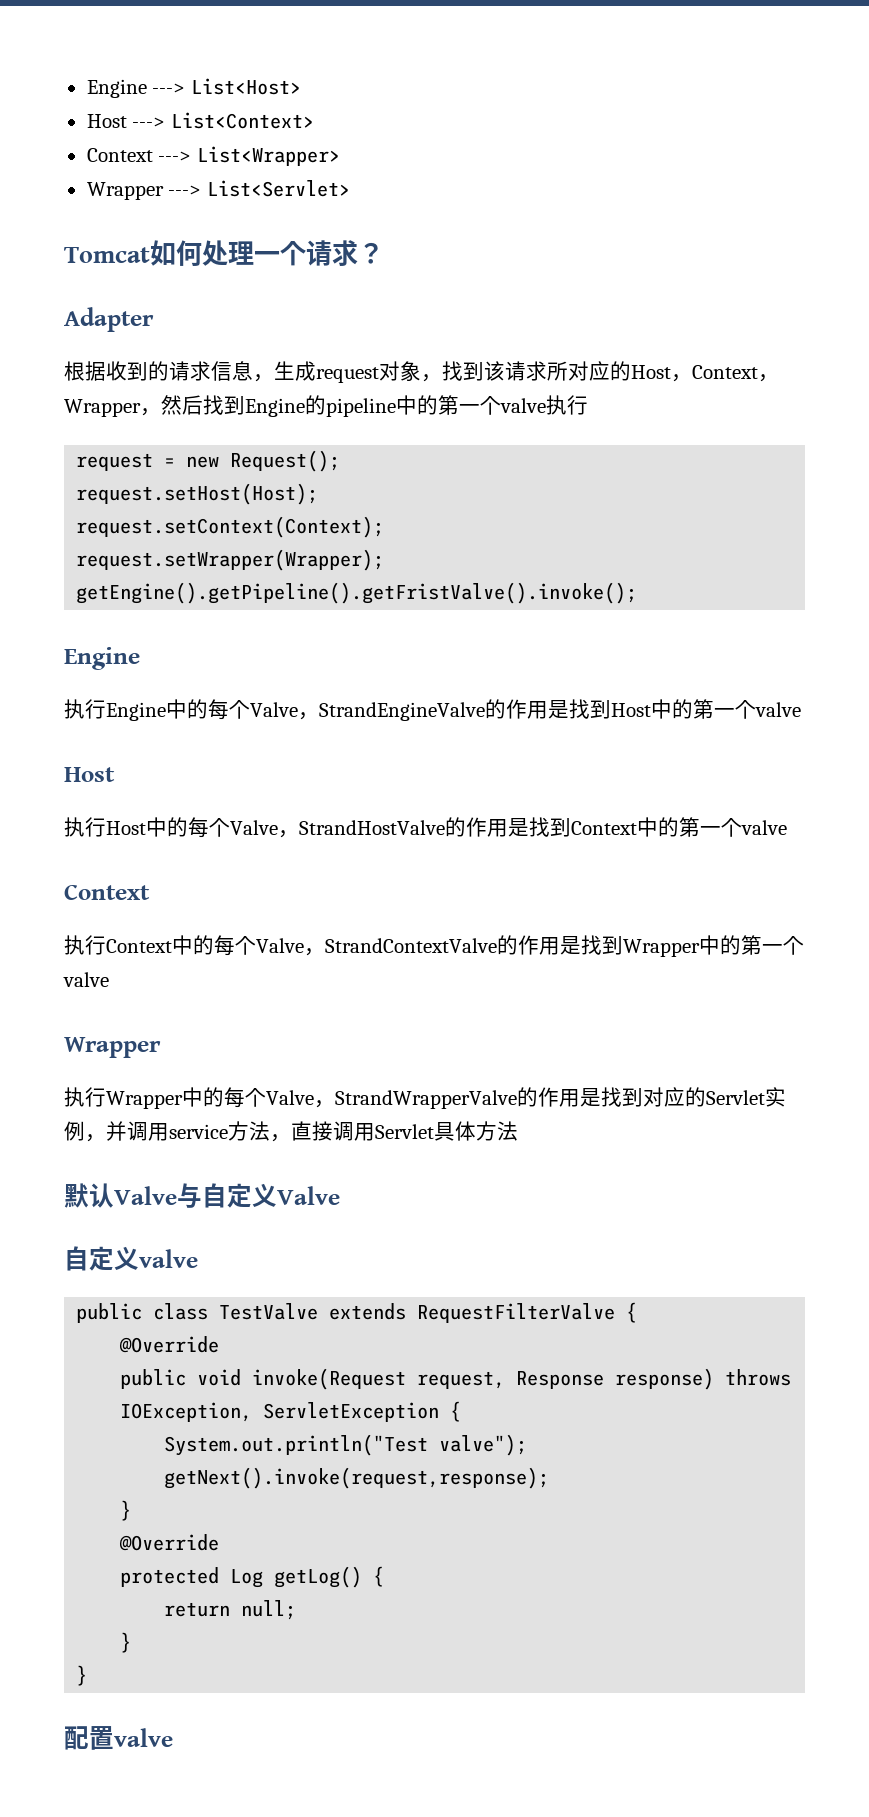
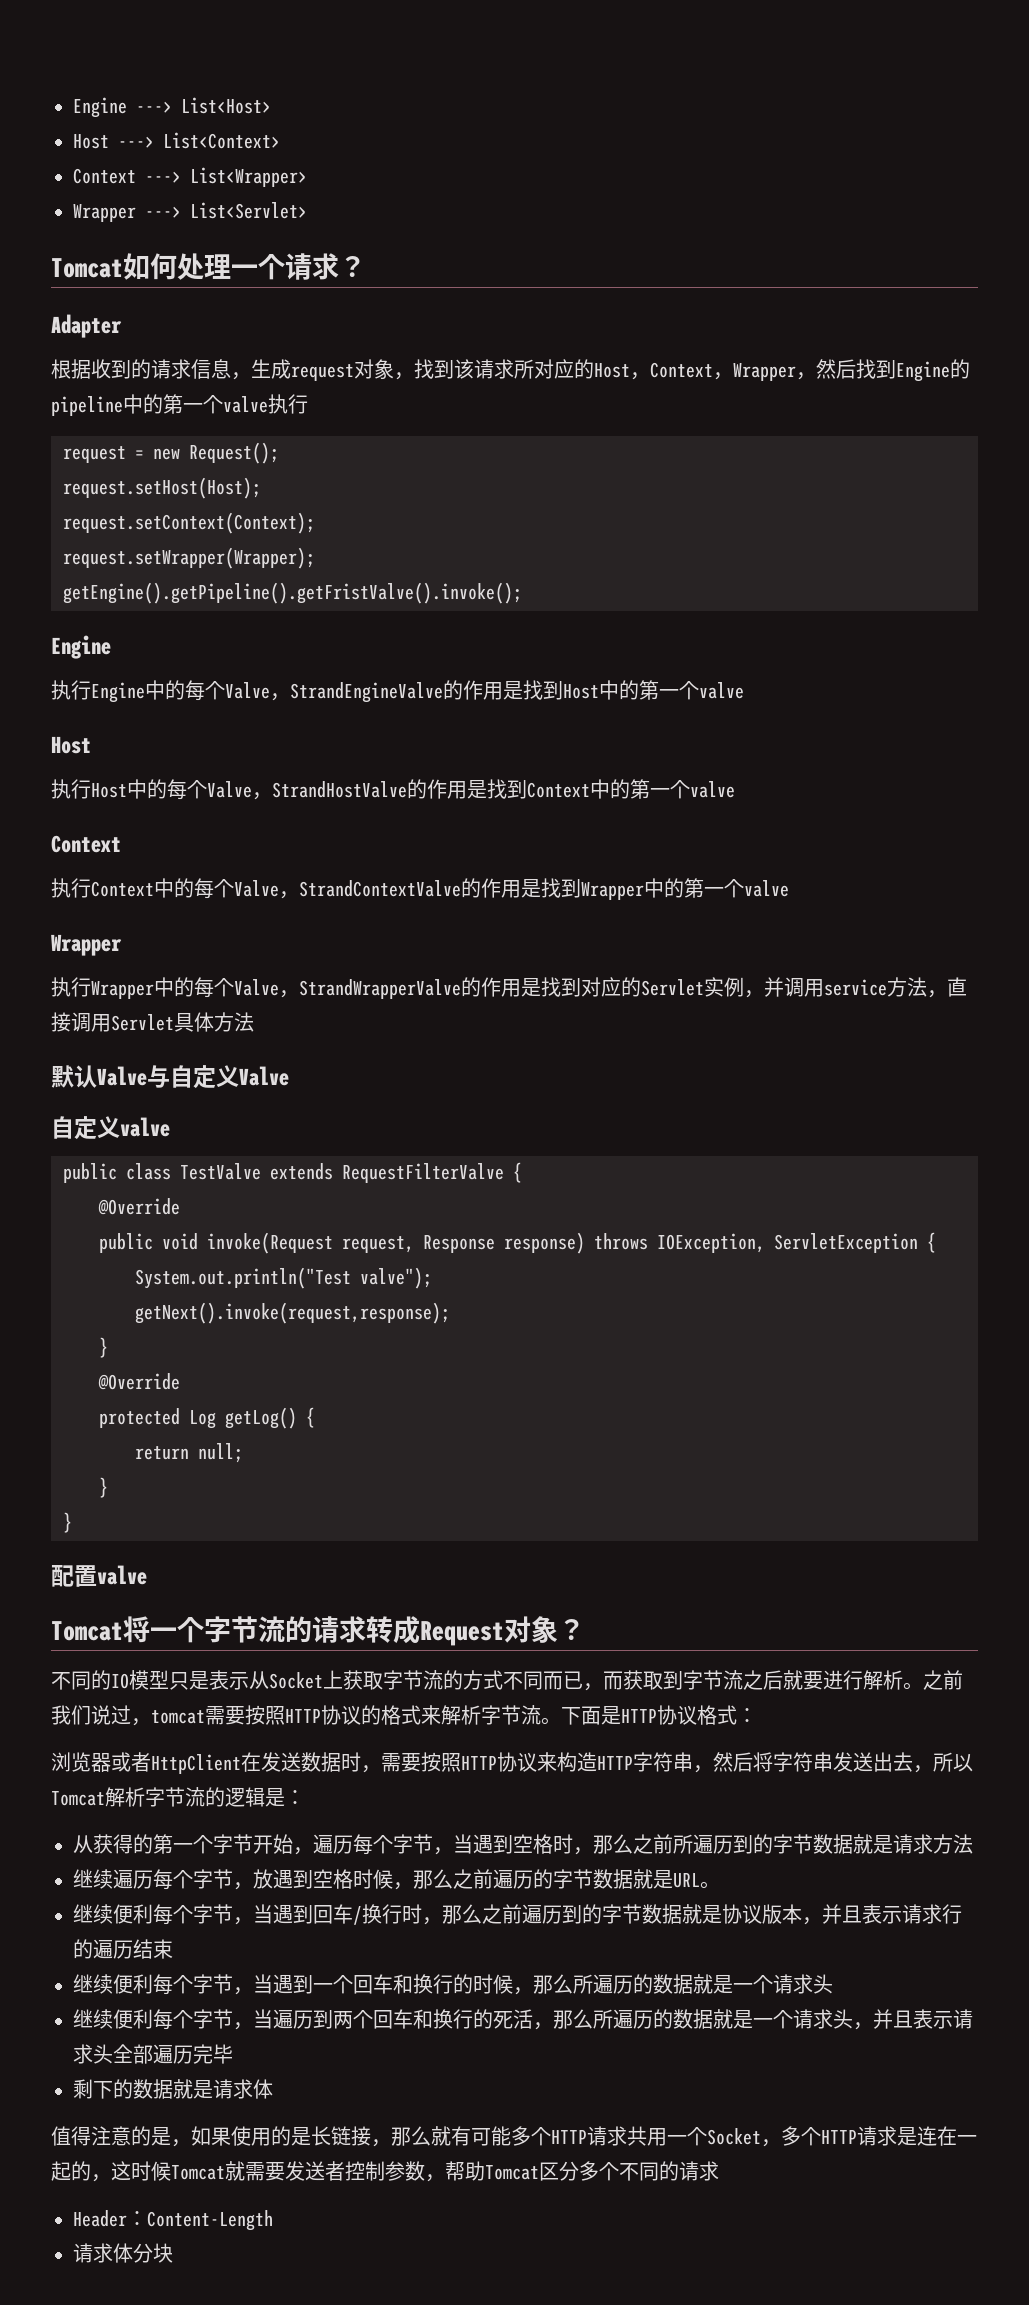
(173, 1737) none -> [51,1616,585,1646] [51,1670,963,1691] [51,1705,757,1726] [51,1752,973,1774] [51,1787,305,1807] [73,1834,973,1855] [73,1869,720,1890] [73,1904,962,1925] [73,1939,173,1959] [73,1974,833,1995] [73,2009,973,2030] [73,2044,233,2064] [73,2079,273,2099] [51,2126,977,2147] [51,2161,719,2182] [73,2210,273,2231] [73,2243,173,2263] // Tomcat将一个字节流的请求转成Request对象？ // 不同的IO模型只是表示从Socket上获取字节流的方式不同而已，而获取到字节流之后就要进行解析。之前我们说过，tomcat需要按照HTTP协议的格式来解析字节流。下面是HTTP协议格式： // 浏览器或者HttpClient在发送数据时，需要按照HTTP协议来构造HTTP字符串，然后将字符串发送出去，所以Tomcat解析字节流的逻辑是： // 从获得的第一个字节开始，遍历每个字节，当遇到空格时，那么之前所遍历到的字节数据就是请求方法 // 继续遍历每个字节，放遇到空格时候，那么之前遍历的字节数据就是URL。 // 继续便利每个字节，当遇到回车/换行时，那么之前遍历到的字节数据就是协议版本，并且表示请求行的遍历结束 // 继续便利每个字节，当遇到一个回车和换行的时候，那么所遍历的数据就是一个请求头 // 继续便利每个字节，当遍历到两个回车和换行的死活，那么所遍历的数据就是一个请求头，并且表示请求头全部遍历完毕 // 剩下的数据就是请求体 // 值得注意的是，如果使用的是长链接，那么就有可能多个HTTP请求共用一个Socket，多个HTTP请求是连在一起的，这时候Tomcat就需要发送者控制参数，帮助Tomcat区分多个不同的请求 // Header：Content-Length // 请求体分块

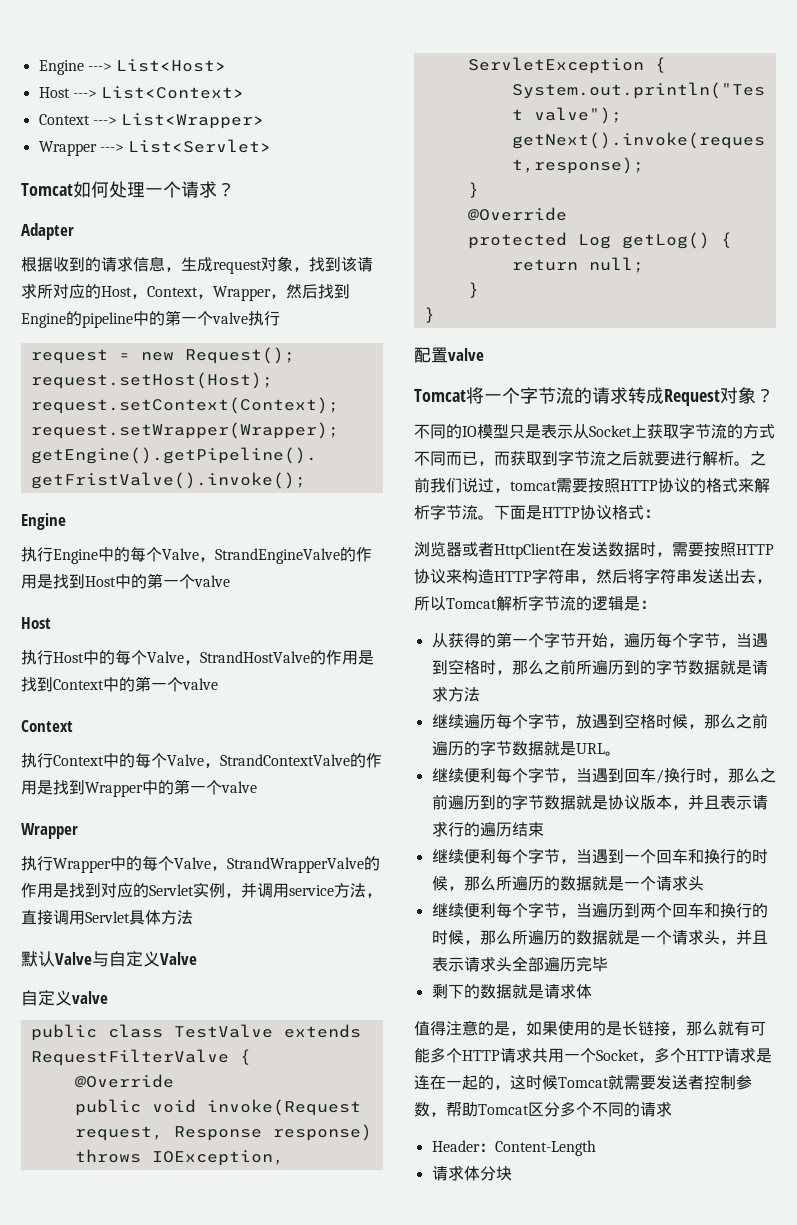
[493,2009,533,2029] 死活 -> [431,929,464,945] 时候

